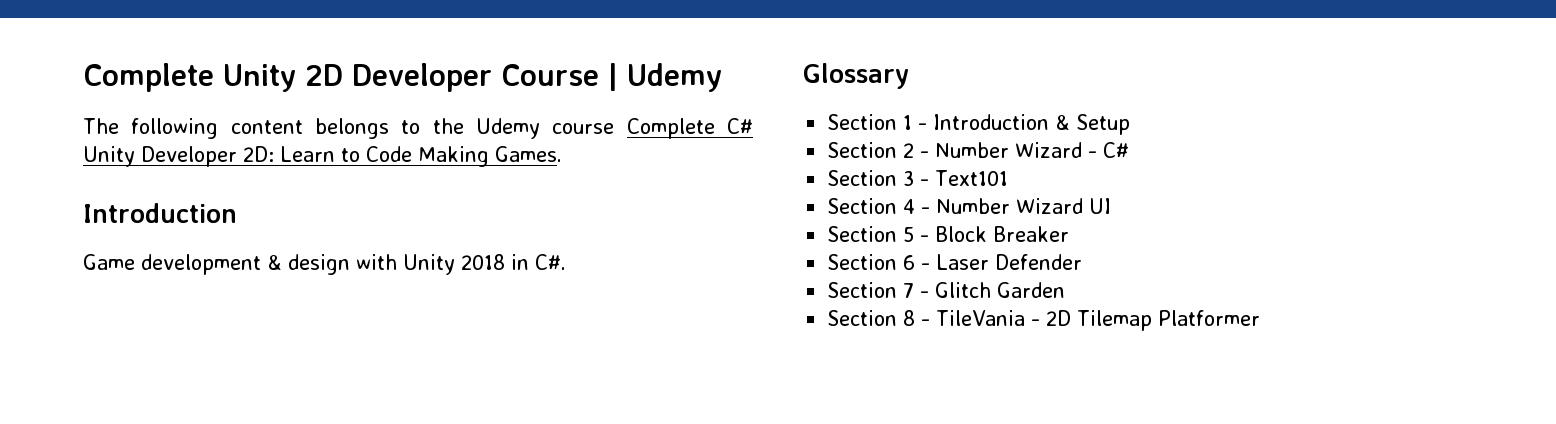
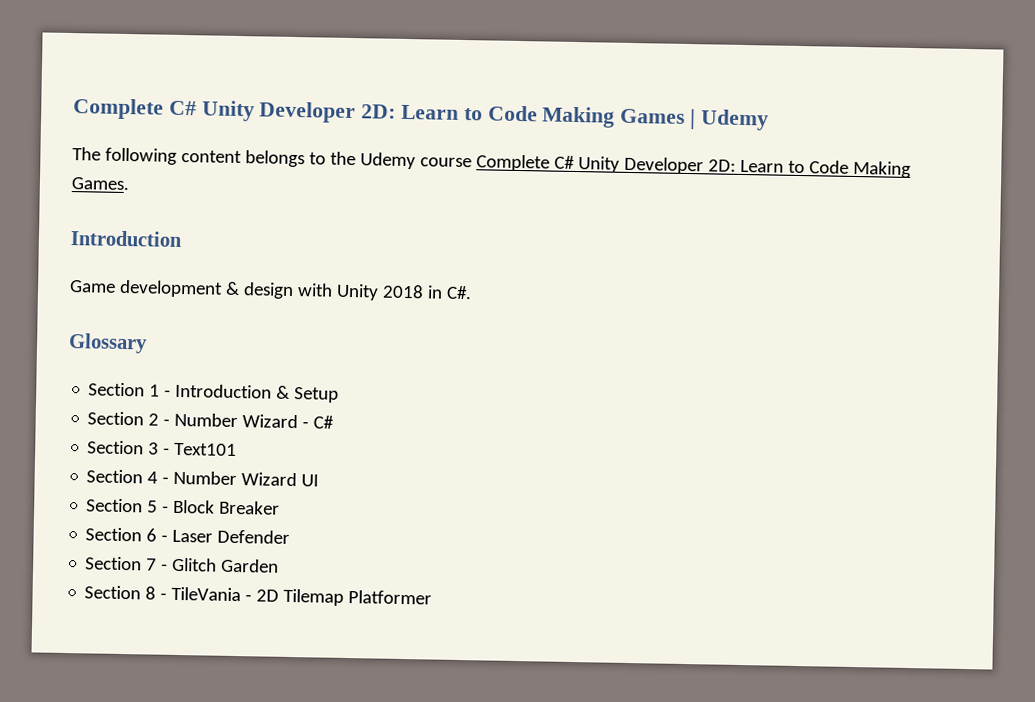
[83,63,599,92] Complete Unity 2D Developer Course -> [73,98,686,128] Complete C# Unity Developer 2D: Learn to Code Making Games

